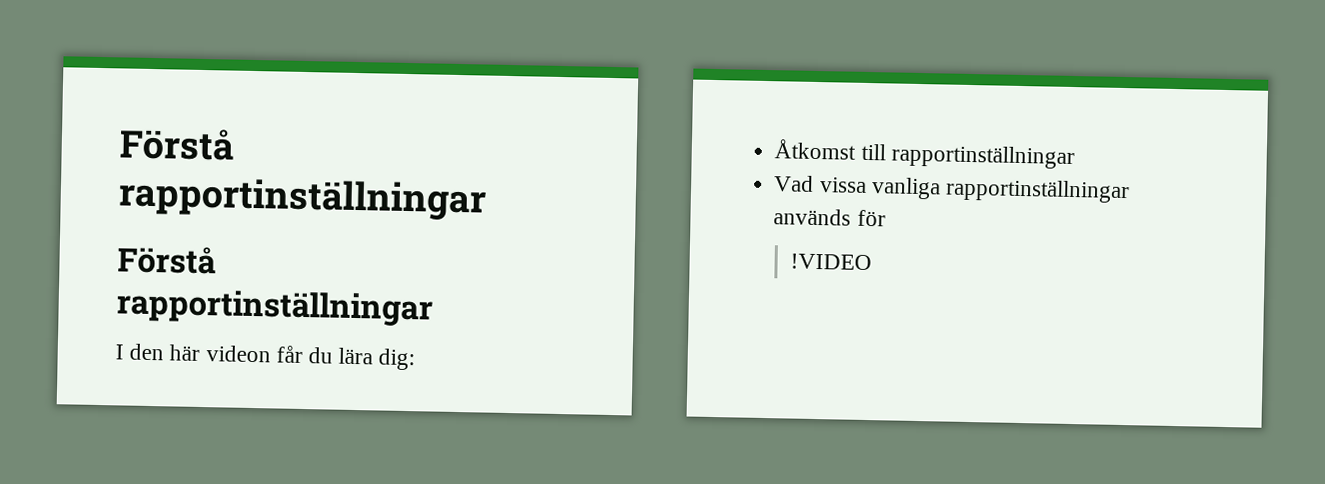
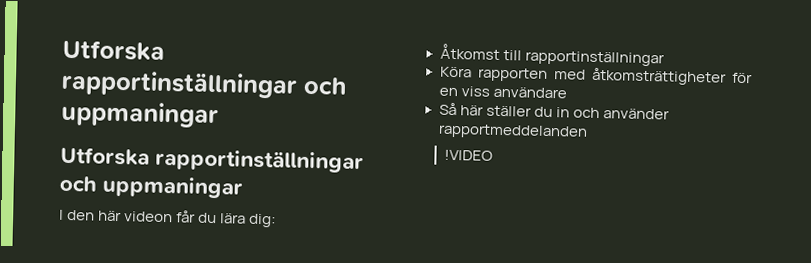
[119,127,235,161] [118,176,487,222] [117,245,216,275] [116,288,433,327] Förstå rapportinställningar // Förstå rapportinställningar -> [62,39,165,61] [61,69,347,99] [61,100,219,129] [60,146,365,174] [59,175,244,199] Utforska rapportinställningar och uppmaningar // Utforska rapportinställningar och uppmaningar
[774,175,1130,204] [773,208,886,227] Vad vissa vanliga rapportinställningar används för -> [439,66,753,86] [438,86,567,99] [438,102,670,120] [437,123,588,140] Köra rapporten med åtkomsträttigheter för en viss användare // Så här ställer du in och använder rapportmeddelanden

